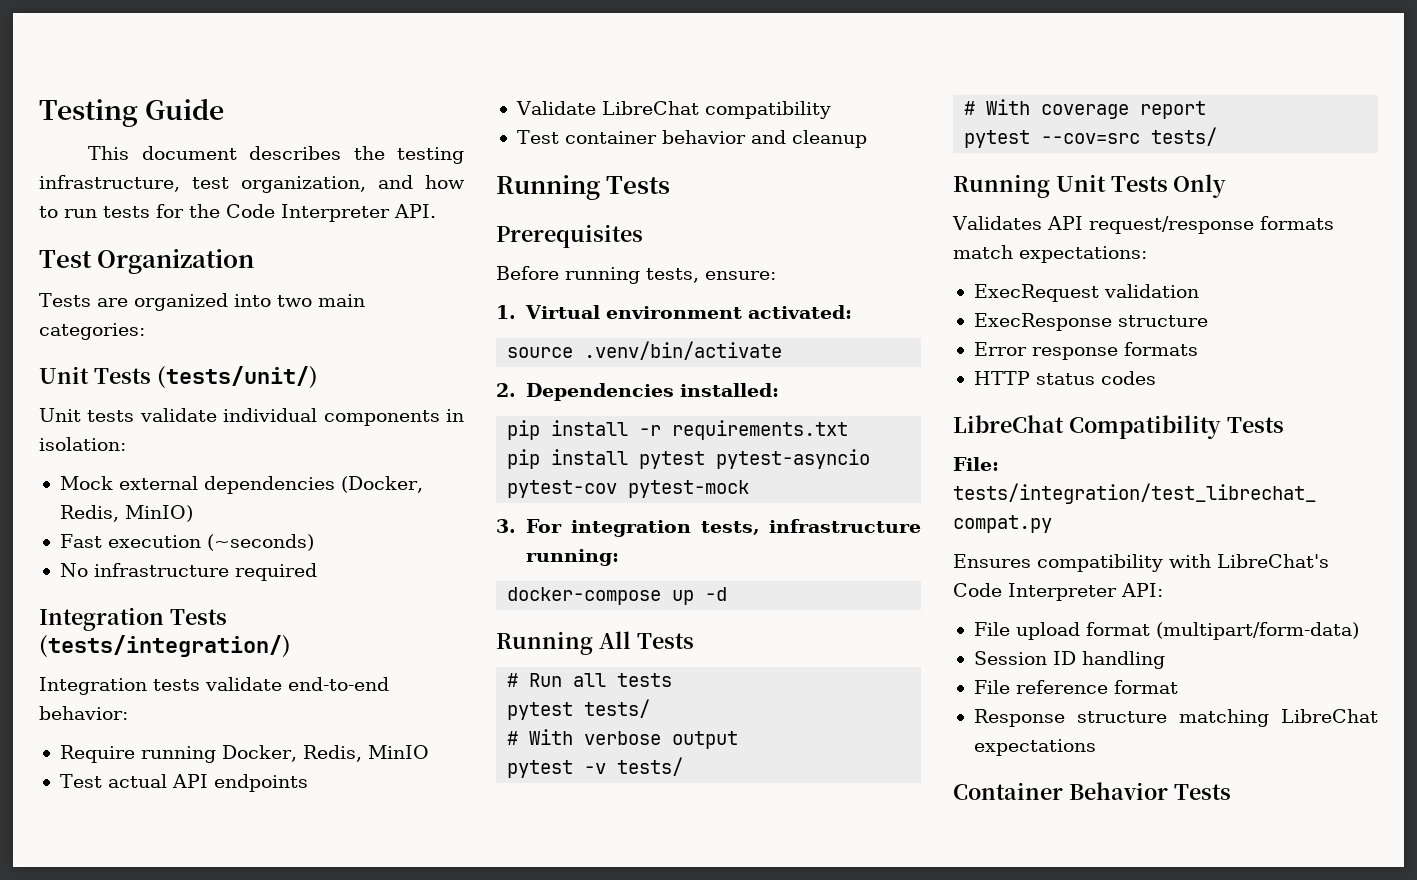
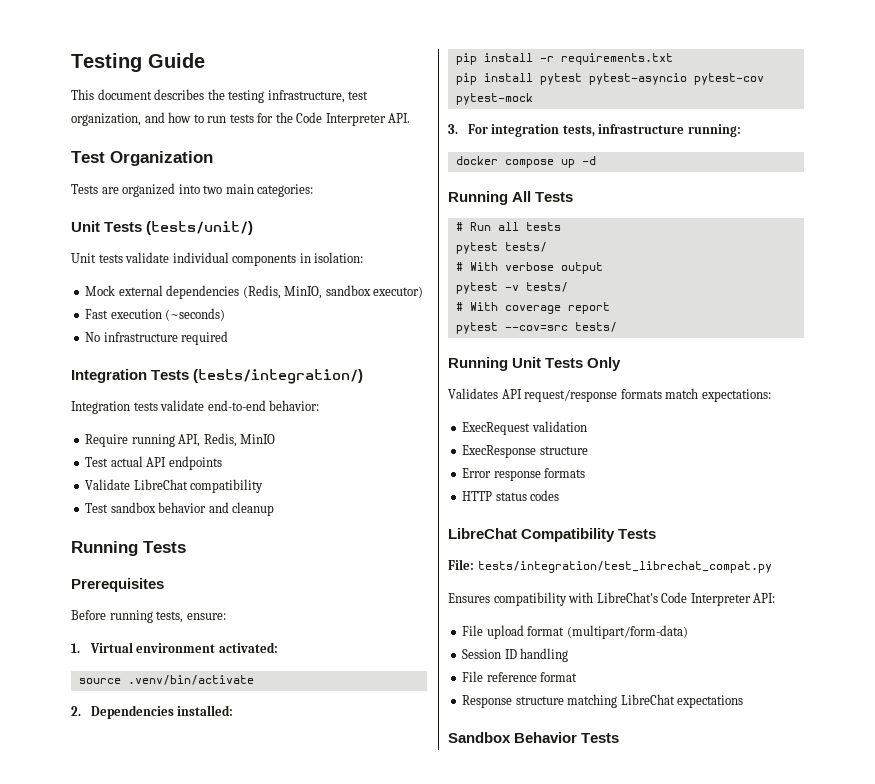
[340,476,423,493] [59,505,193,522] (Docker, Redis, MinIO) -> [242,285,424,299] (Redis, MinIO, sandbox executor)
[221,745,297,762] Docker, -> [178,434,201,447] API,
[564,131,657,144] container -> [110,502,156,513] sandbox
[507,587,662,605] docker-compose -> [455,156,554,168] docker compose
[953,782,1063,800] Container -> [448,732,511,743] Sandbox

